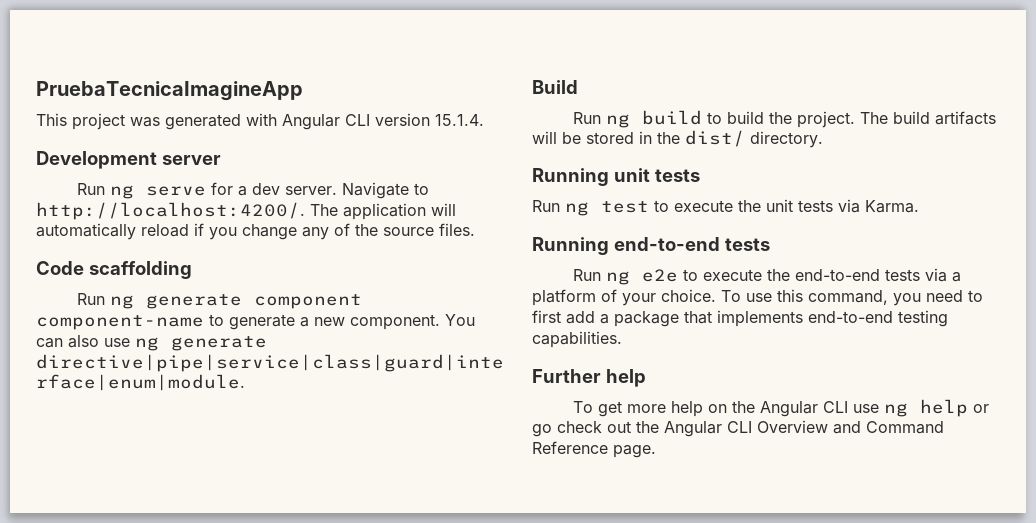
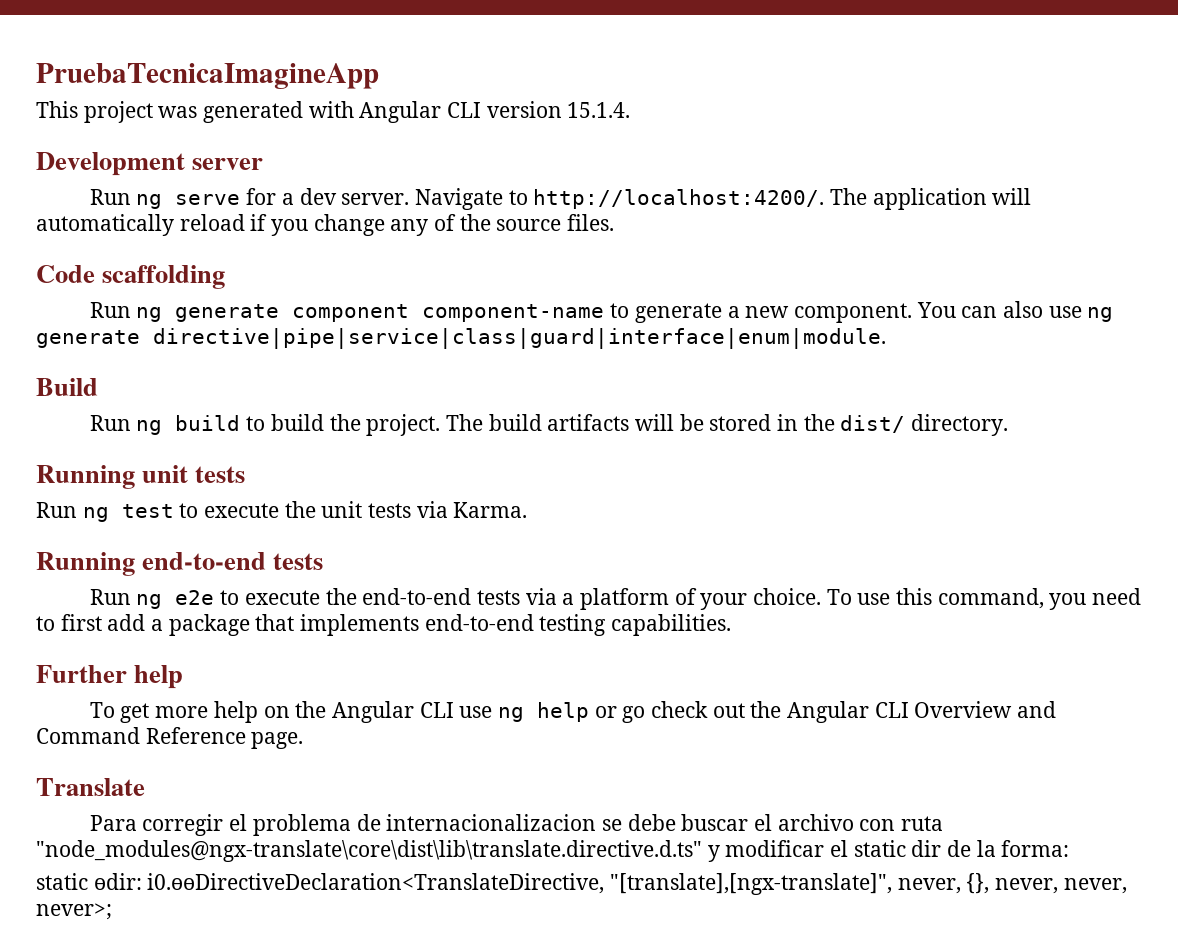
(656, 451) none -> [36,778,145,796] [89,814,943,836] [36,840,1070,862] [36,873,1127,895] [36,903,112,920] // Translate // Para corregir el problema de internacionalizacion se debe buscar el archivo con ruta "node_modules@ngx-translate\core\dist\lib\translate.directive.d.ts" y modificar el static dir de la forma: // static ɵdir: i0.ɵɵDirectiveDeclaration<TranslateDirective, "[translate],[ngx-translate]", never, {}, never, never, never>;

